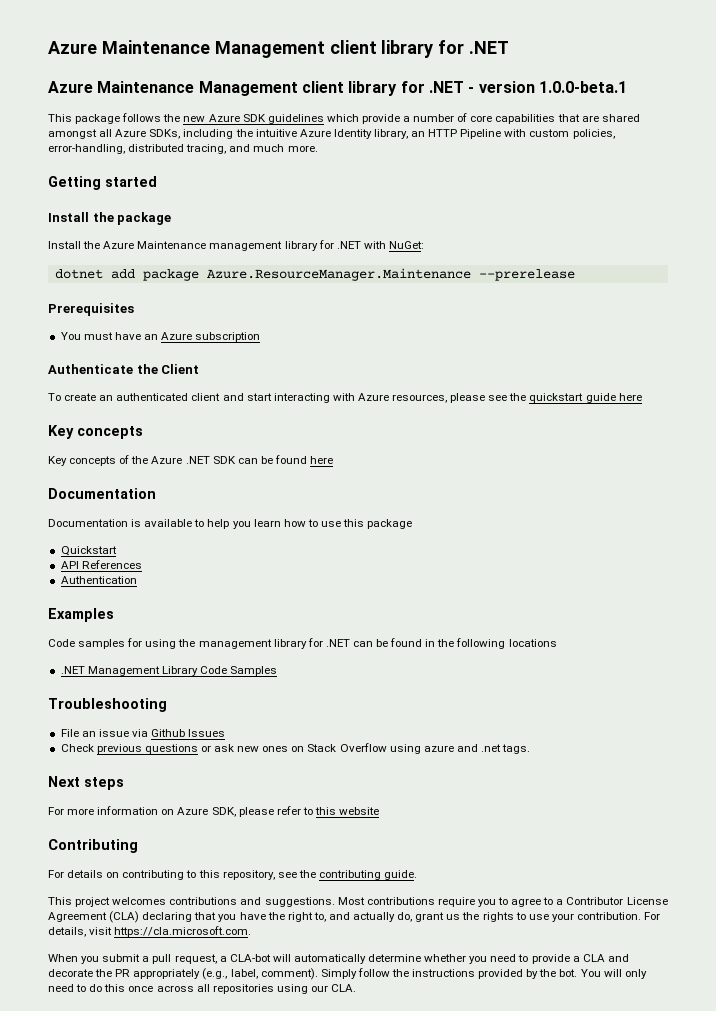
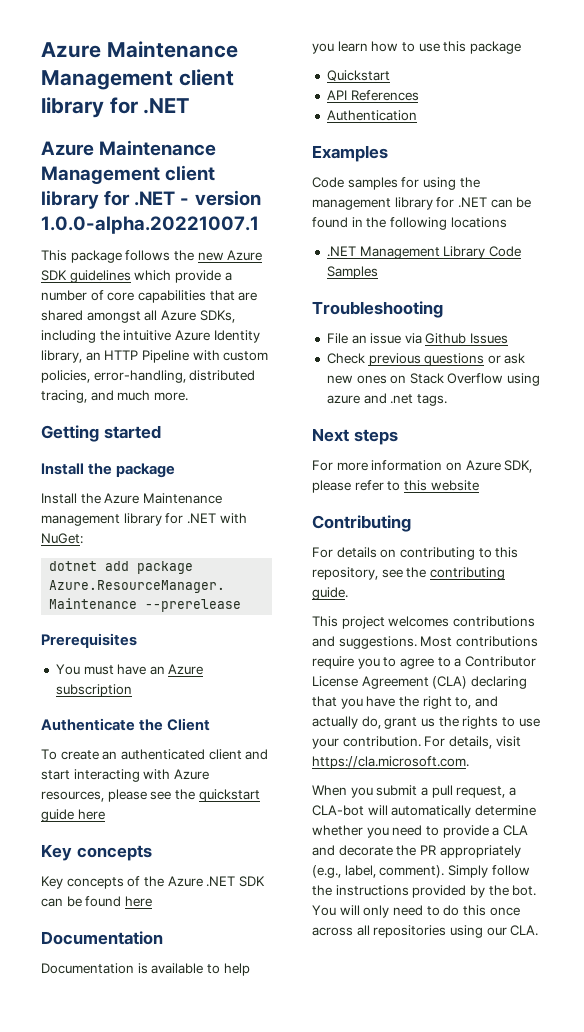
[538,81,627,93] 1.0.0-beta.1 -> [41,216,259,234] 1.0.0-alpha.20221007.1

